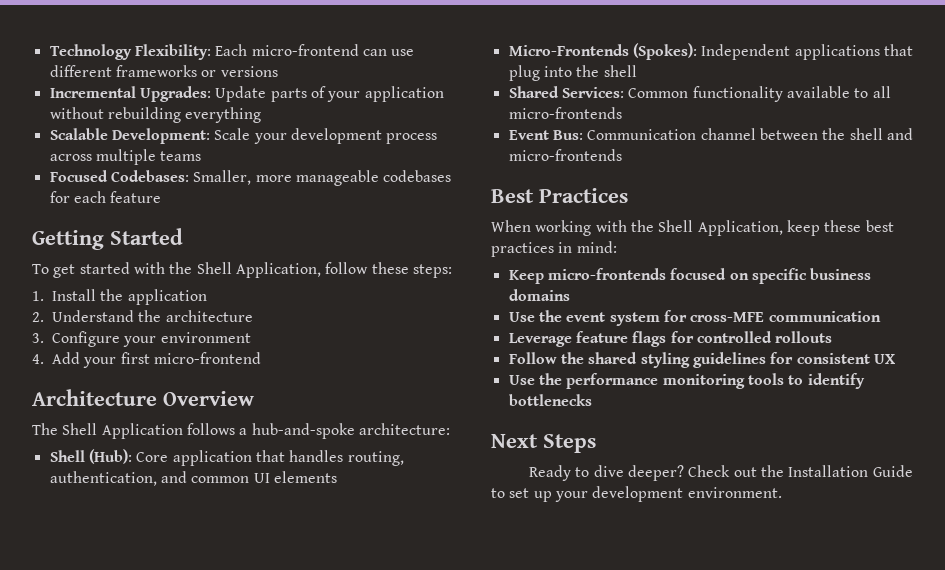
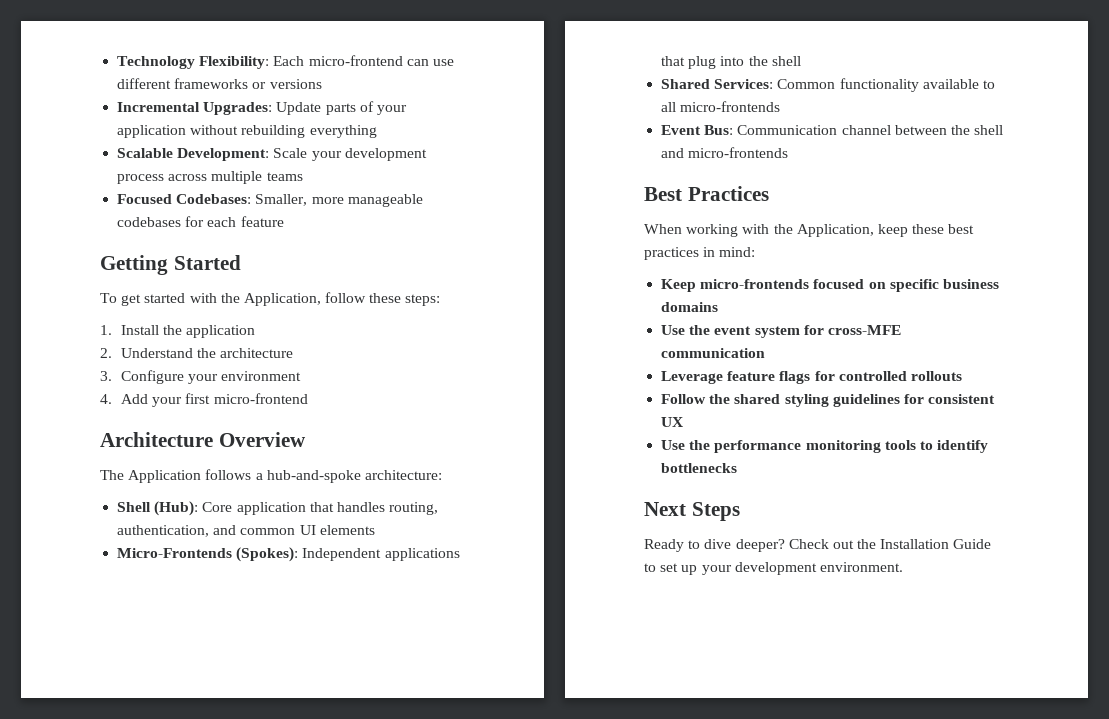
[196,262,232,274] Shell -> (240, 298) none
[62,423,98,435] Shell -> (124, 475) none
[658,220,694,232] Shell -> (793, 229) none

